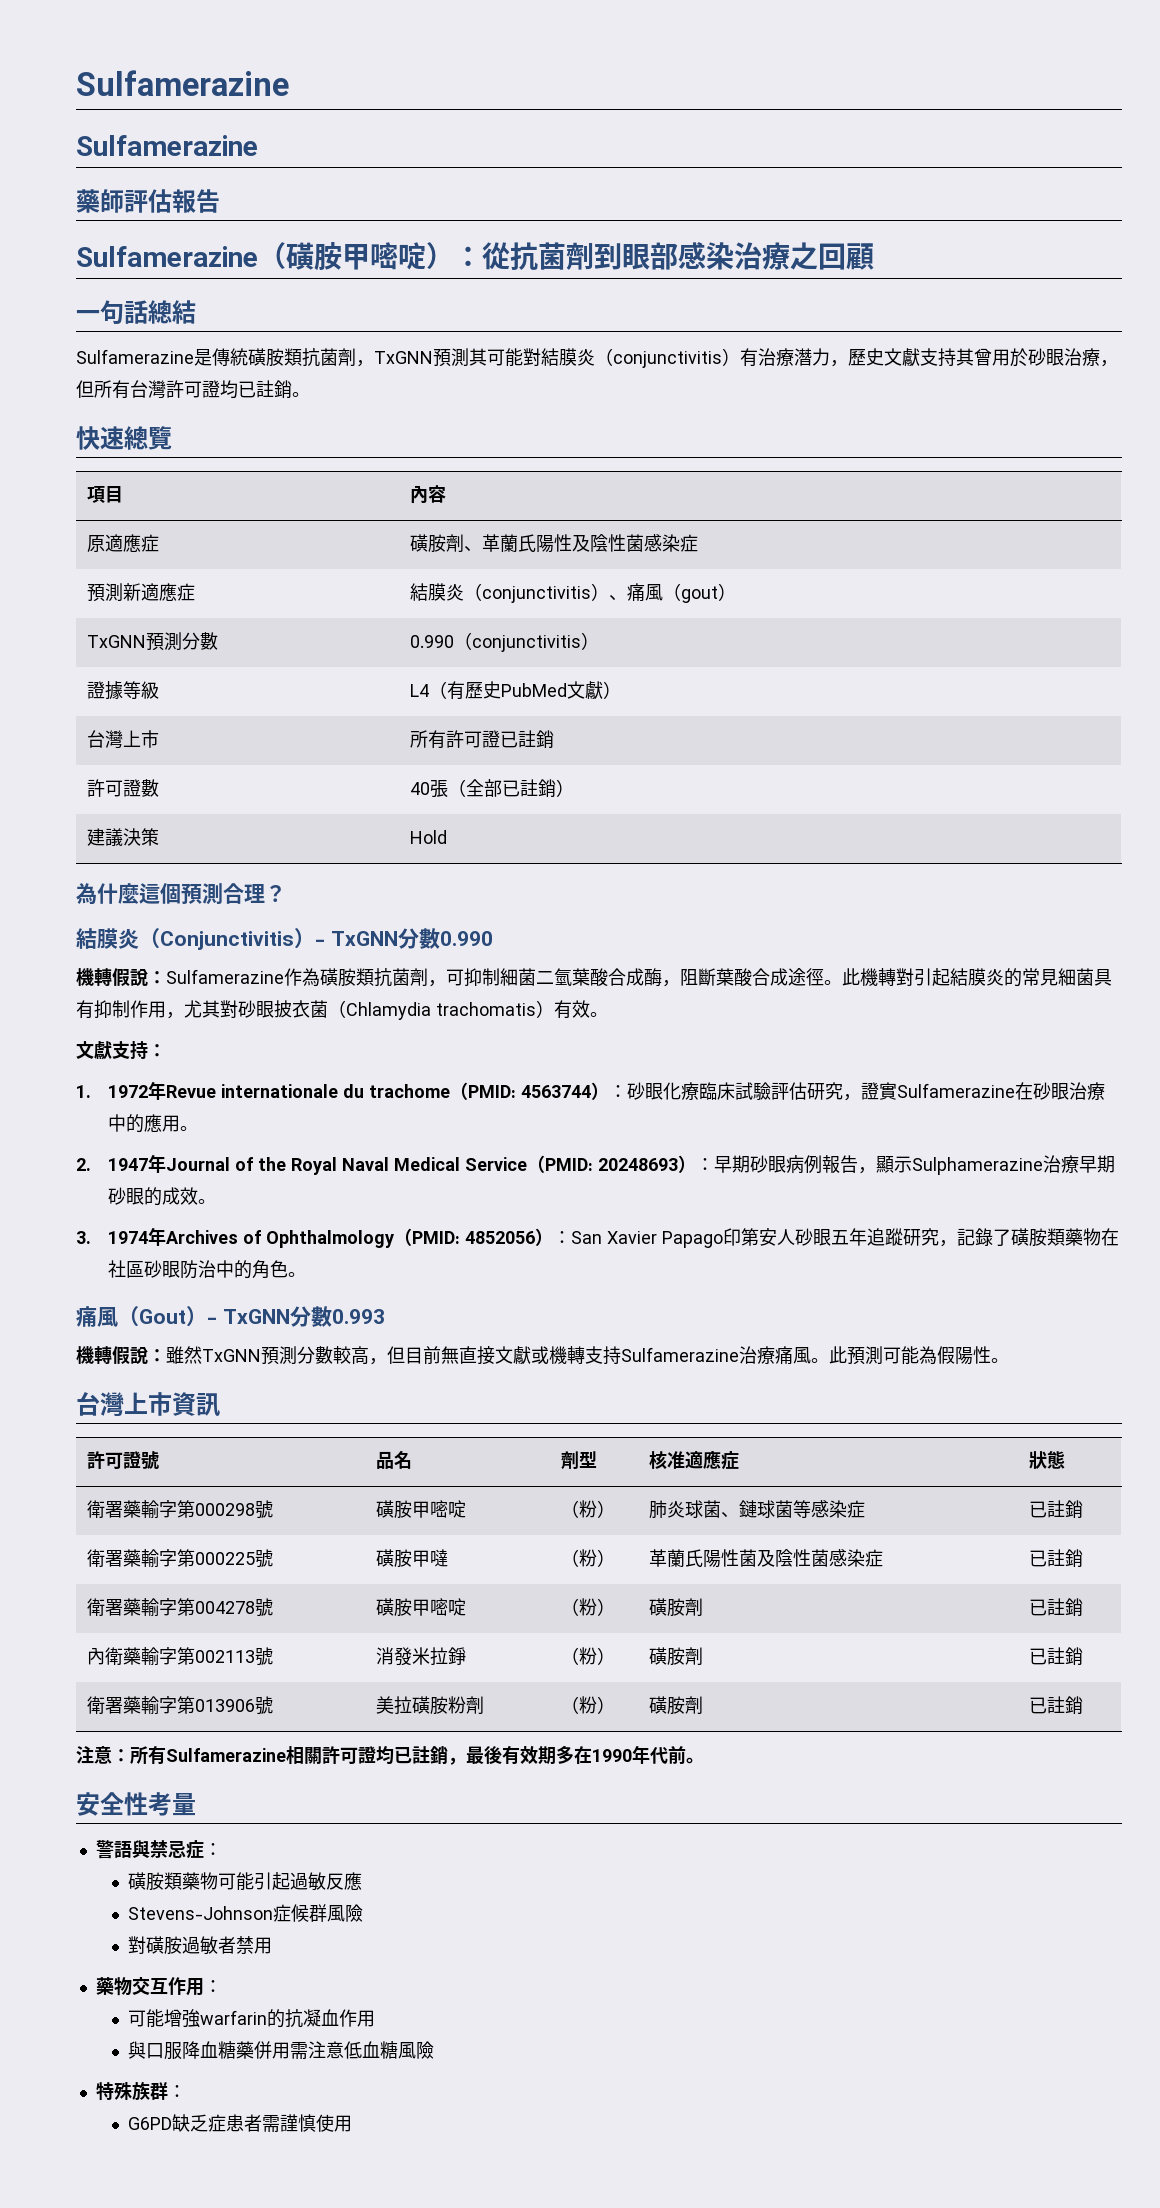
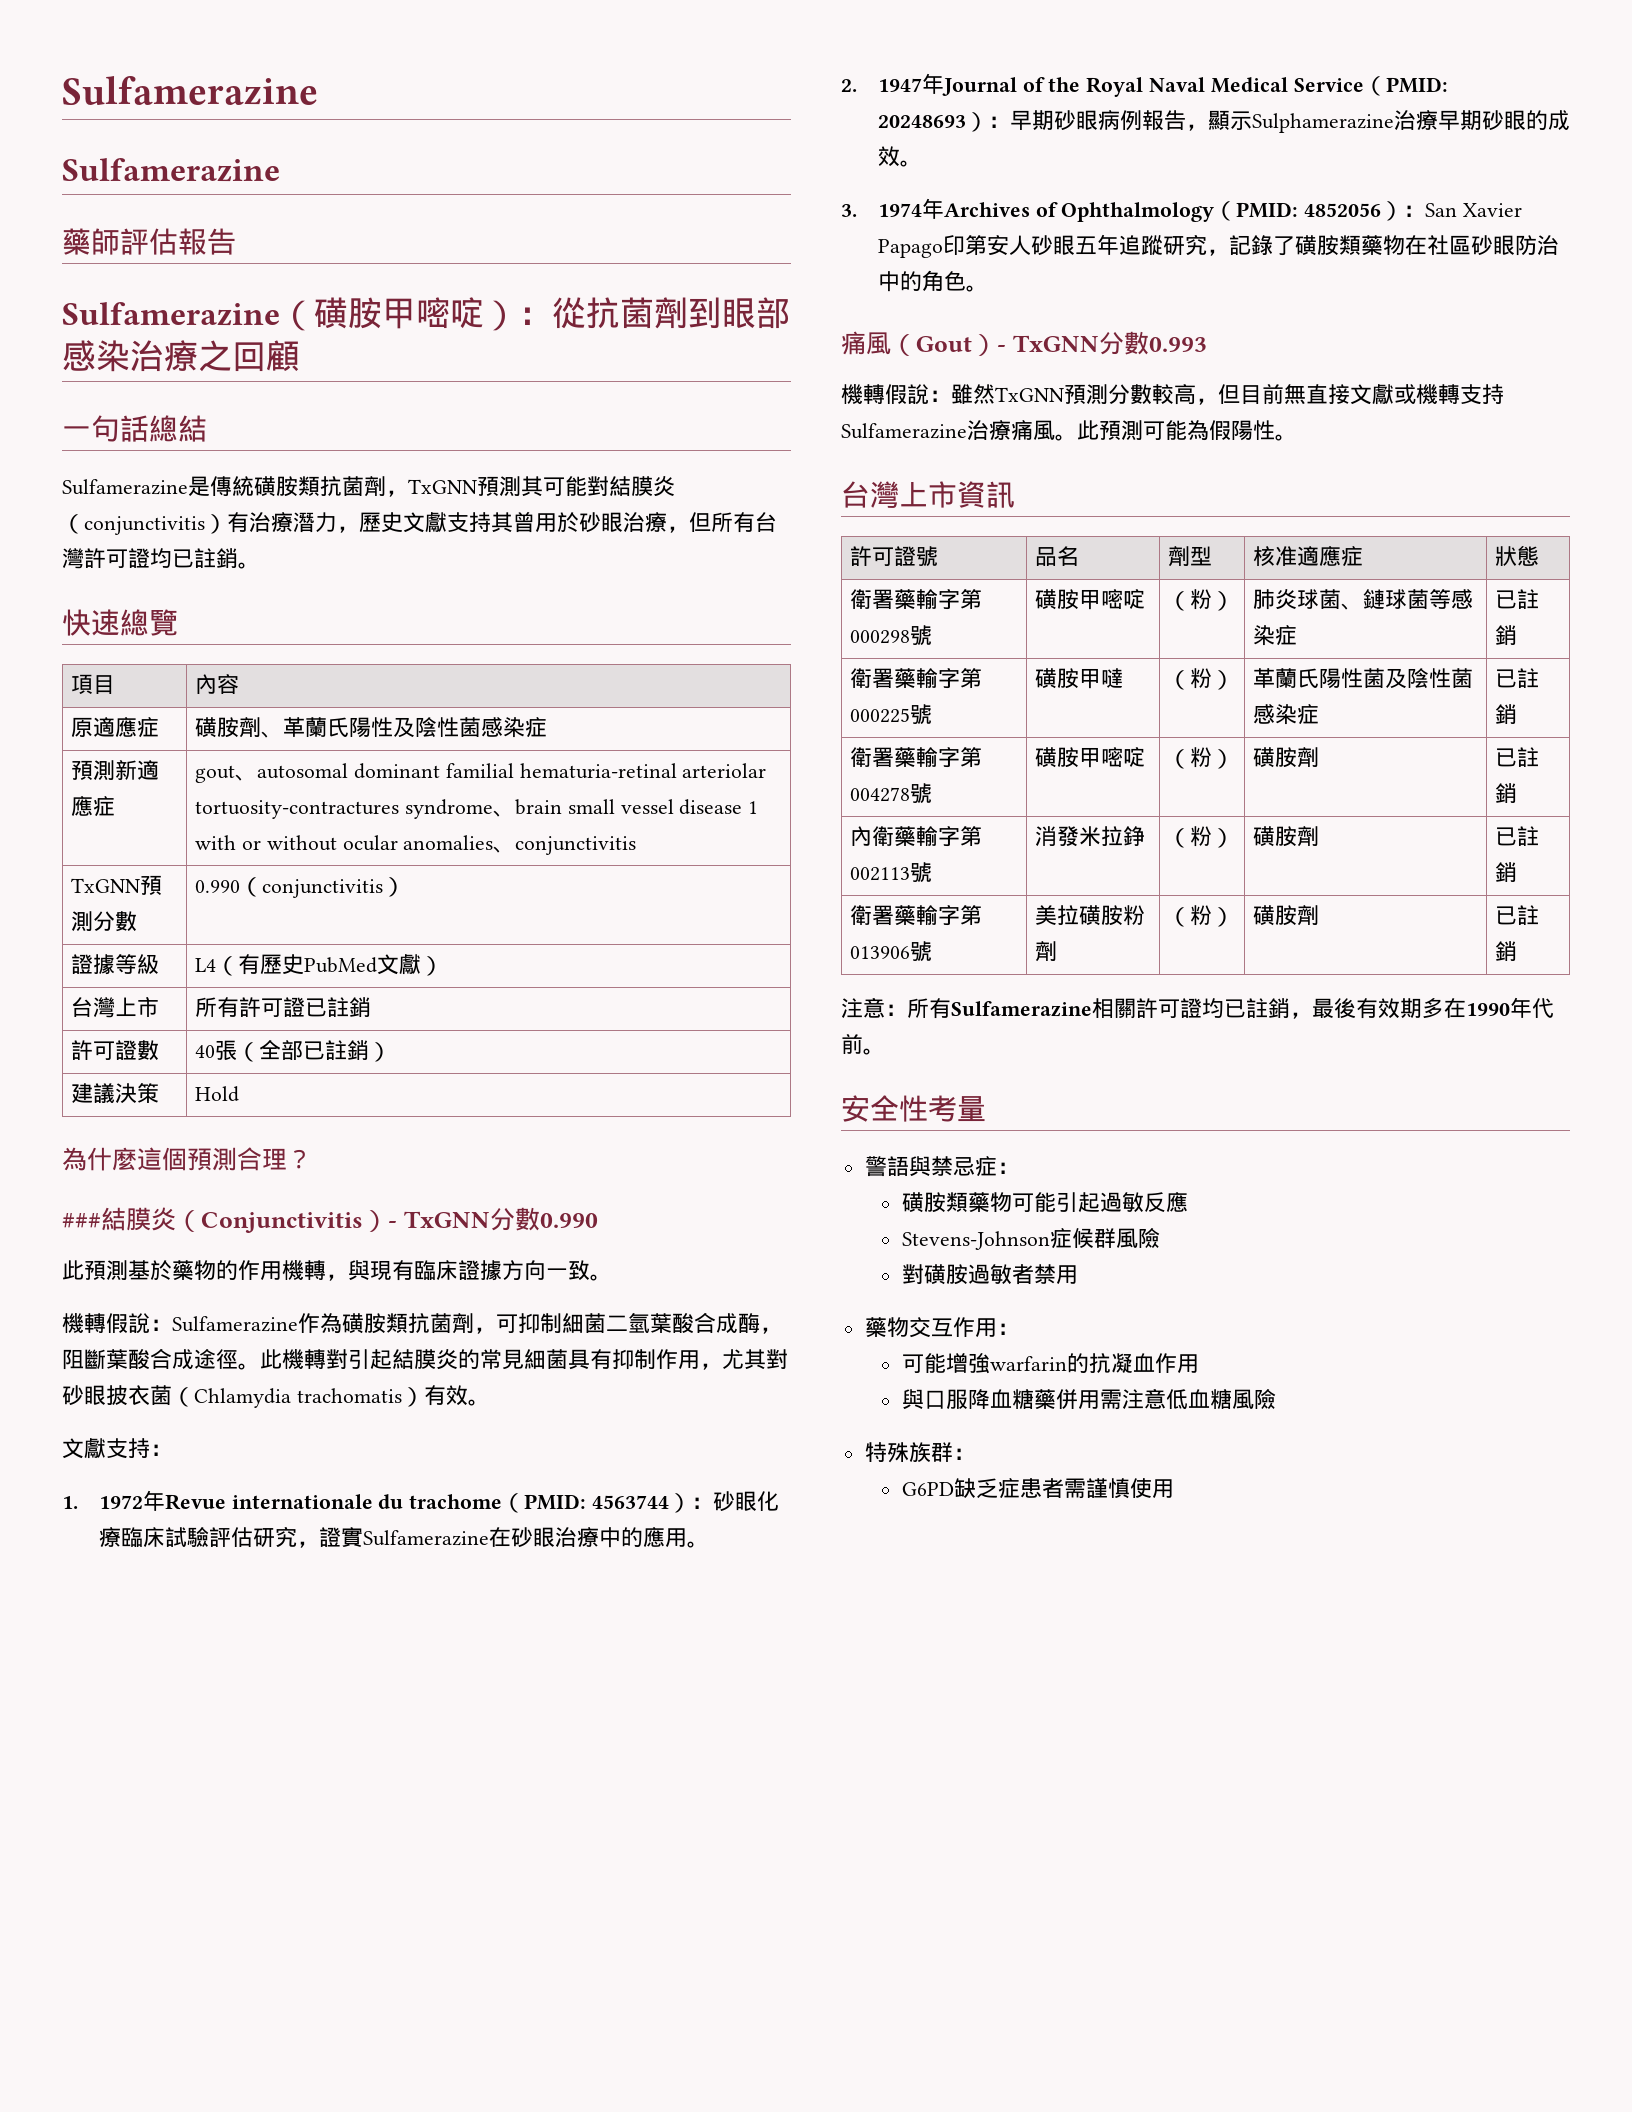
[409,583,736,603] 結膜炎（conjunctivitis）、痛風（gout） -> [195,763,767,783] [195,799,759,819] [195,835,637,855] gout、autosomal dominant familial hematuria-retinal arteriolar tortuosity-contractures syndrome、brain small vessel disease 1 with or without ocular anomalies、conjunctivitis
(286, 893) none -> [62,1213,101,1228] ###
(493, 938) none -> [62,1260,612,1281] // 此預測基於藥物的作用機轉，與現有臨床證據方向一致。

